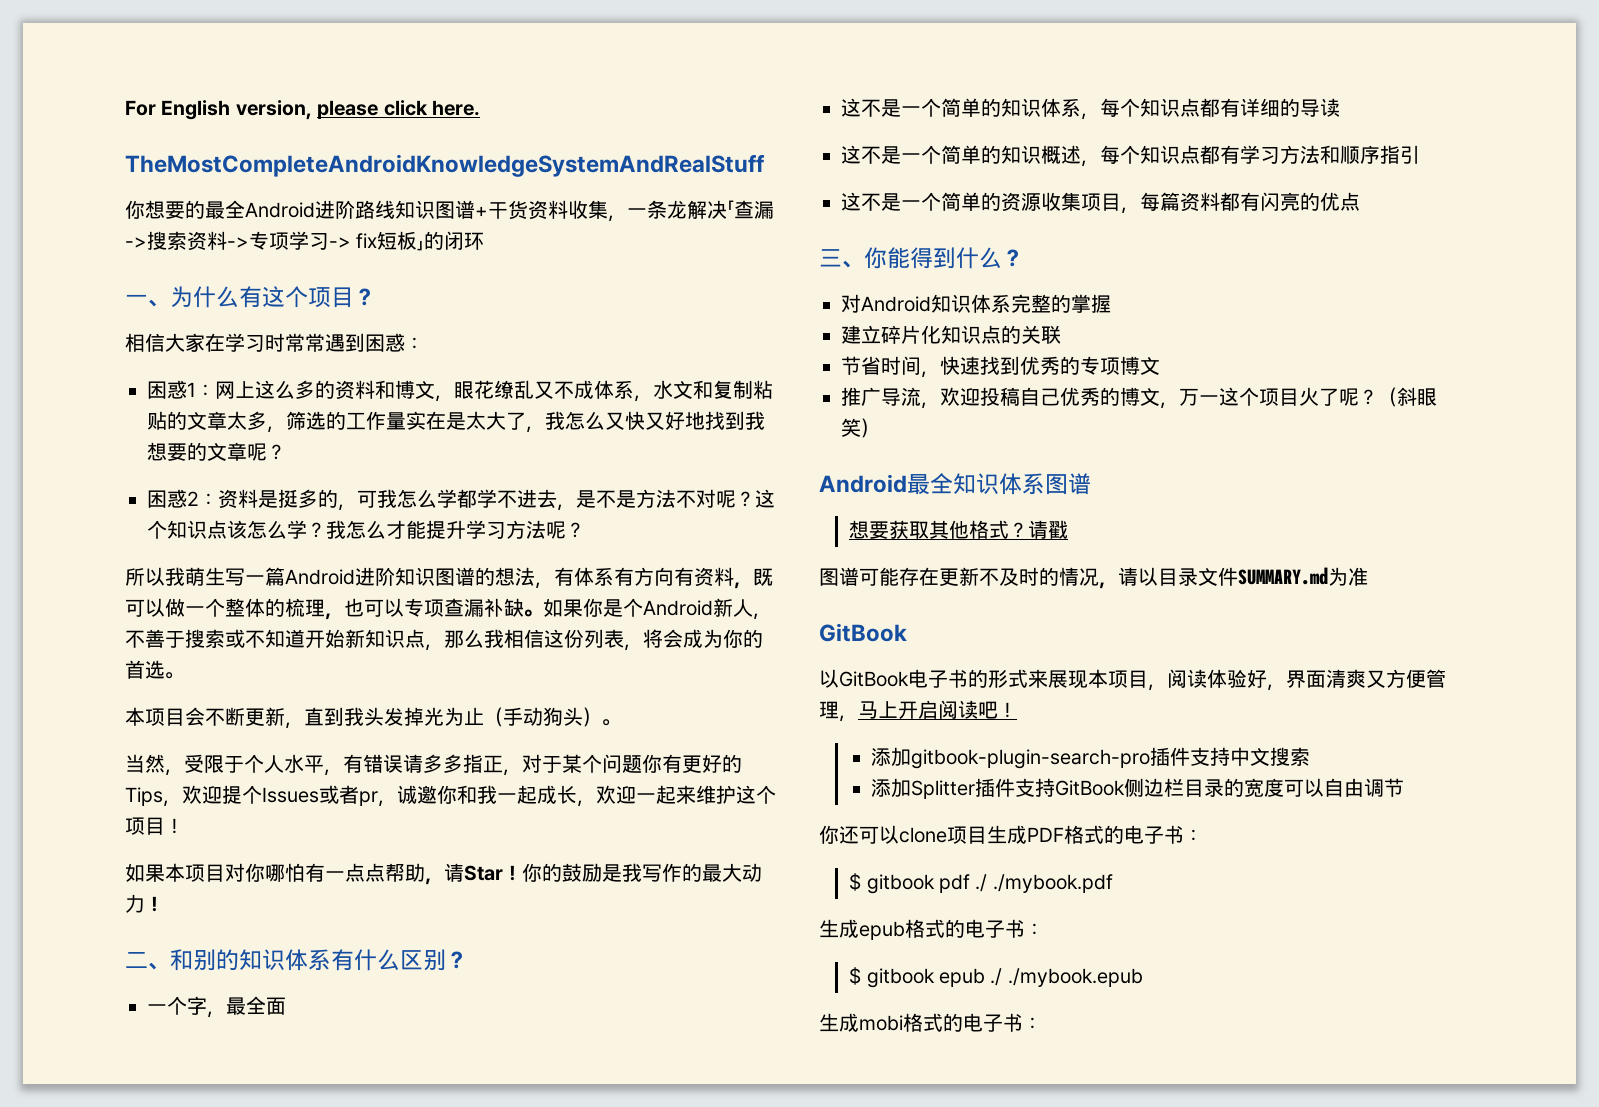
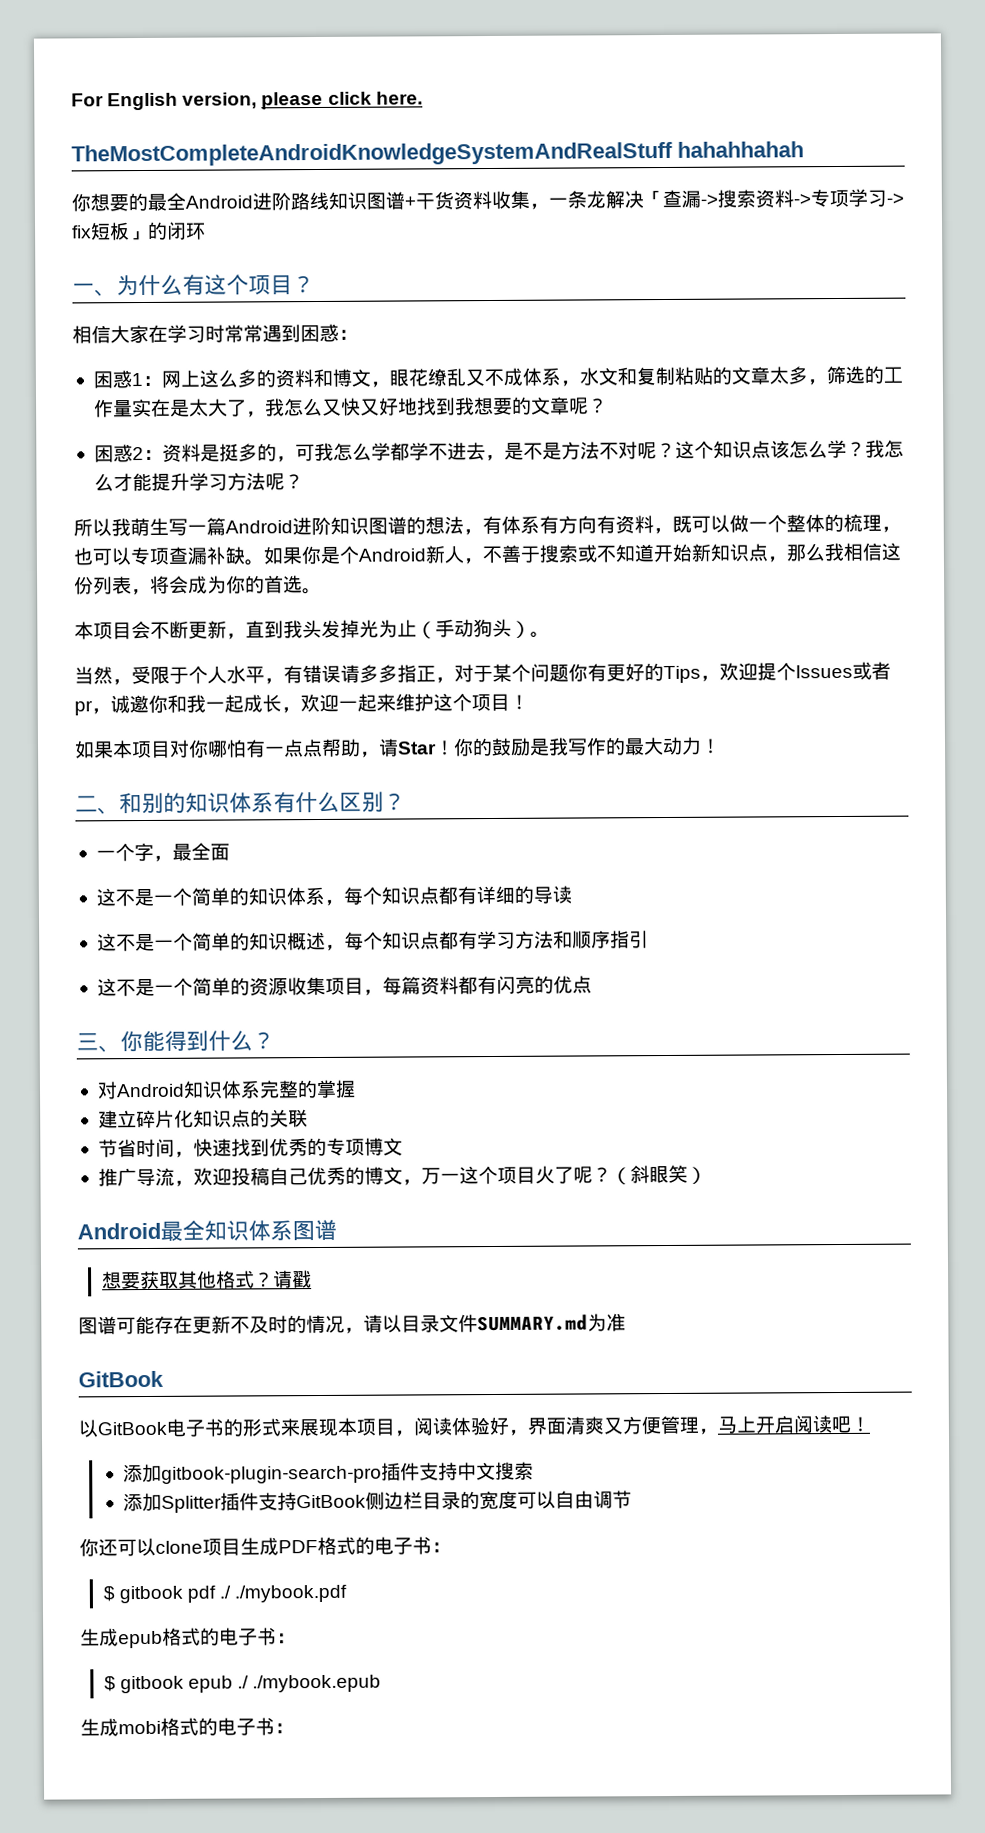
(765, 165) none -> [677,141,804,158] hahahhahah

